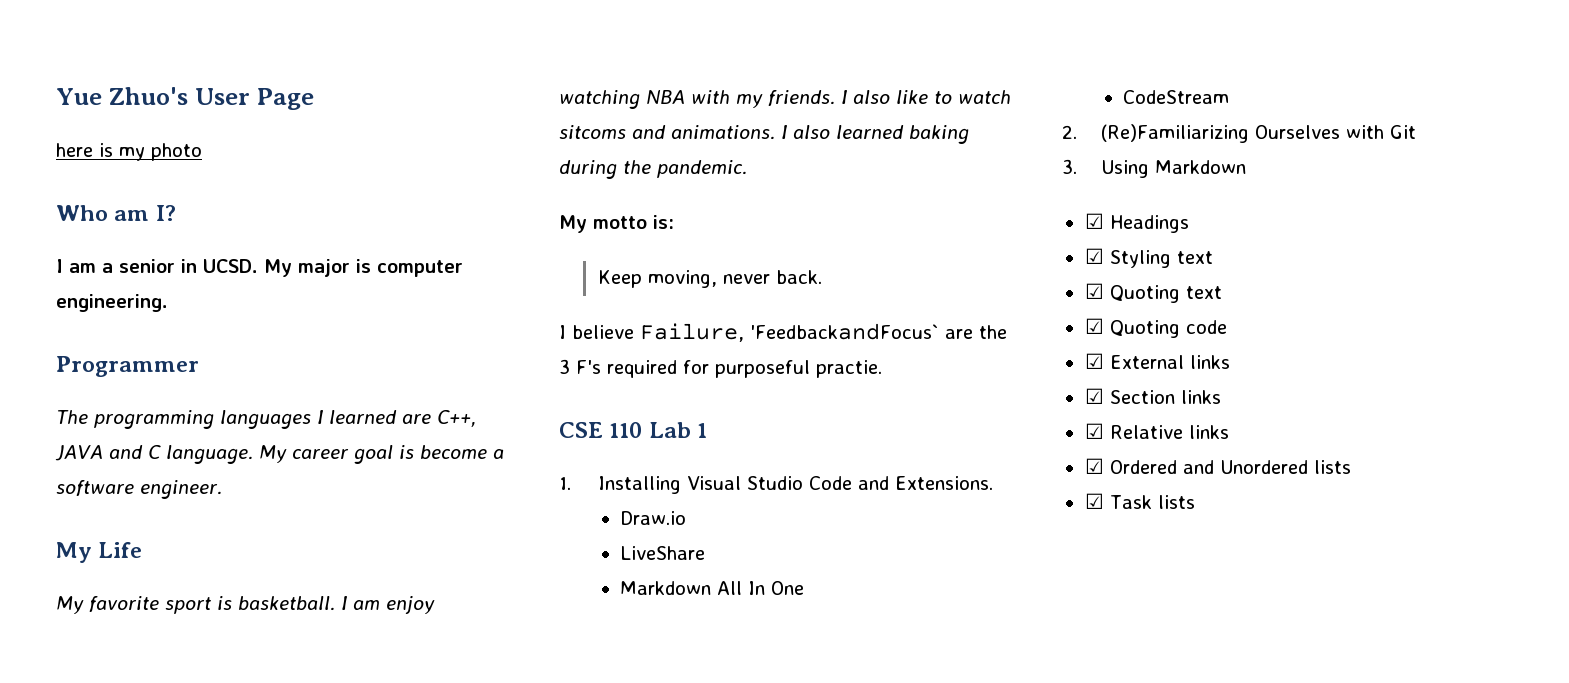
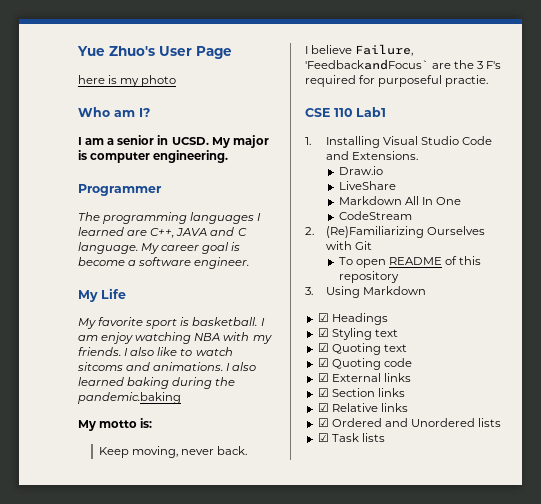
[657,160,747,178] pandemic. -> [78,392,181,404] pandemic.baking
[648,422,708,438] Lab 1 -> [356,107,386,117] Lab1
(1416, 132) none -> [338,256,481,268] [338,271,399,283] // To open README of this repository

